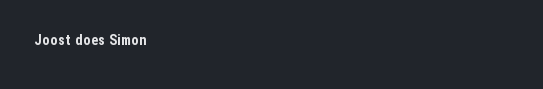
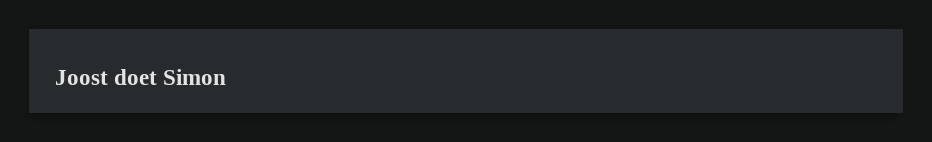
[74,34,105,45] does -> [114,69,158,85] doet

